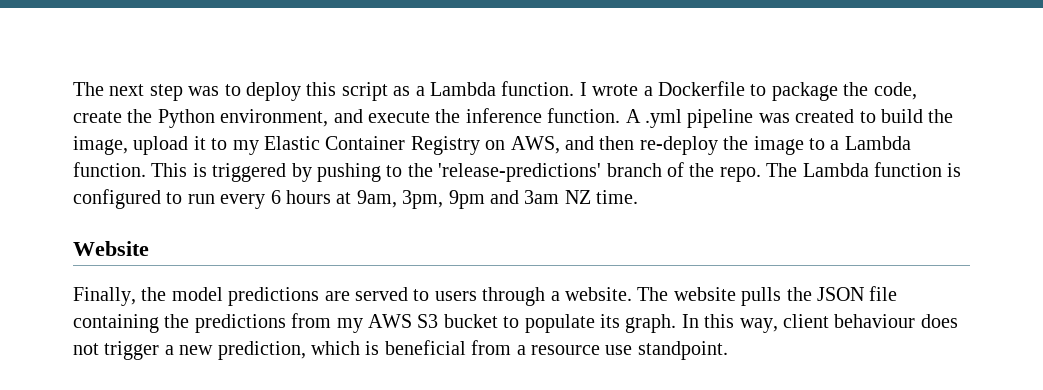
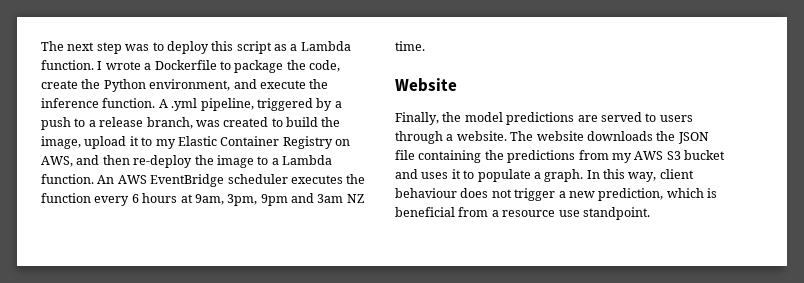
[687,109,754,128] pipeline -> [200,98,342,111] [41,117,193,130] pipeline, triggered by a push to a release branch,
[151,162,962,182] [73,189,215,209] This is triggered by pushing to the 'release-predictions' branch of the repo. The Lambda function is configured to run -> [97,174,366,187] [41,193,91,203] An AWS EventBridge scheduler executes the function
[741,287,782,306] pulls -> [586,131,653,141] downloads
(498, 321) none -> [395,169,461,179] and uses it
[599,314,620,328] its -> [533,172,541,179] a

